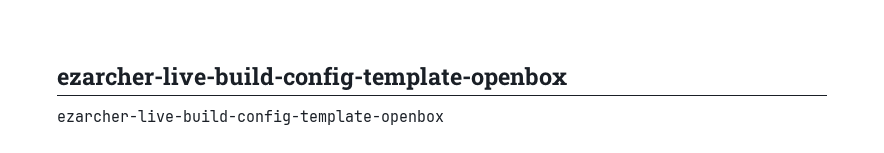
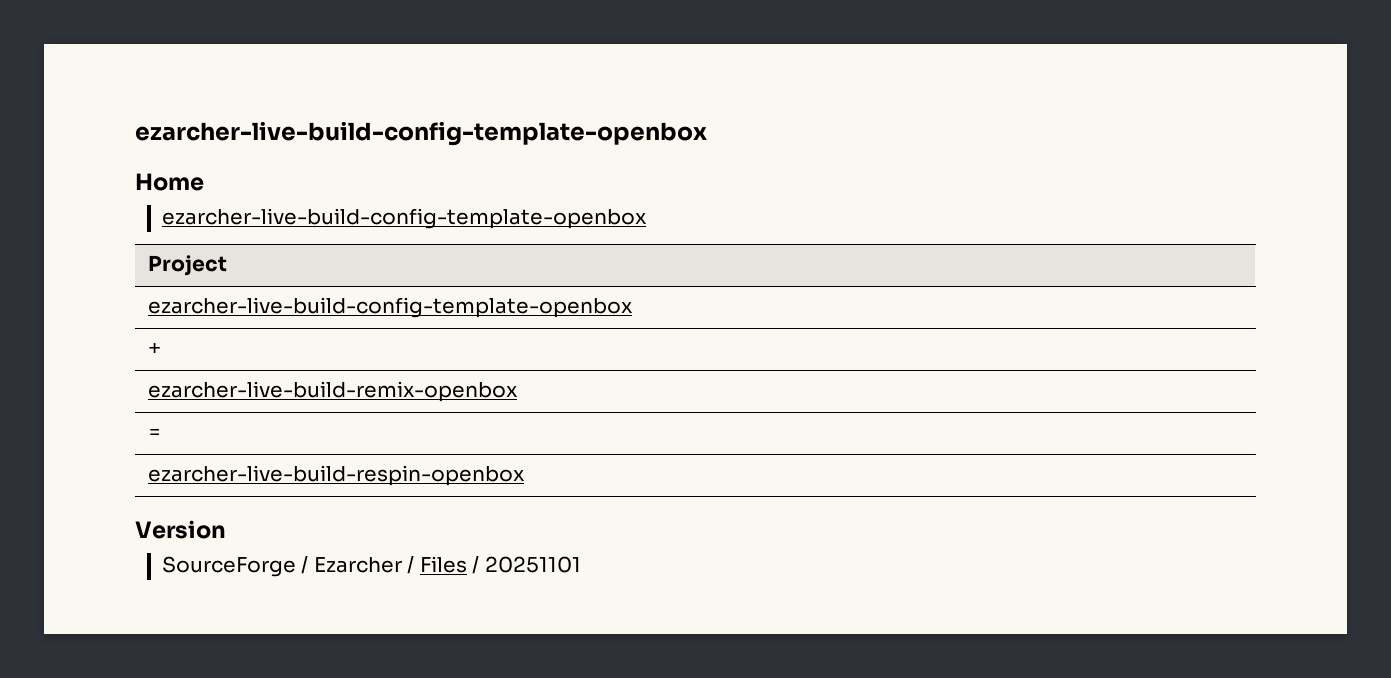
[57,66,567,91] [57,109,444,125] ezarcher-live-build-config-template-openbox // ezarcher-live-build-config-template-openbox -> [135,121,707,146] [135,173,204,191] [161,208,647,229] [147,255,227,276] [147,297,633,318] [147,343,161,355] [147,381,518,402] [147,429,161,439] [147,465,525,486] [135,520,226,539] [161,556,582,577] ezarcher-live-build-config-template-openbox // Home // ezarcher-live-build-config-template-openbox // Project // ezarcher-live-build-config-template-openbox // + // ezarcher-live-build-remix-openbox // = // ezarcher-live-build-respin-openbox // Version // SourceForge / Ezarcher / Files / 20251101

